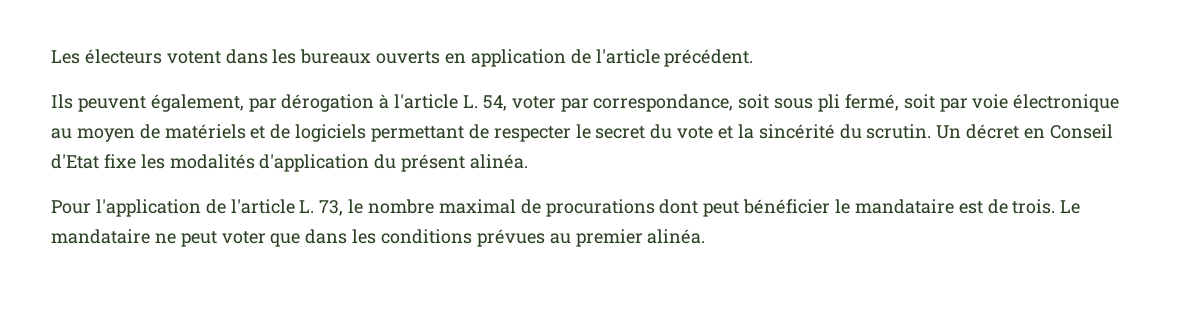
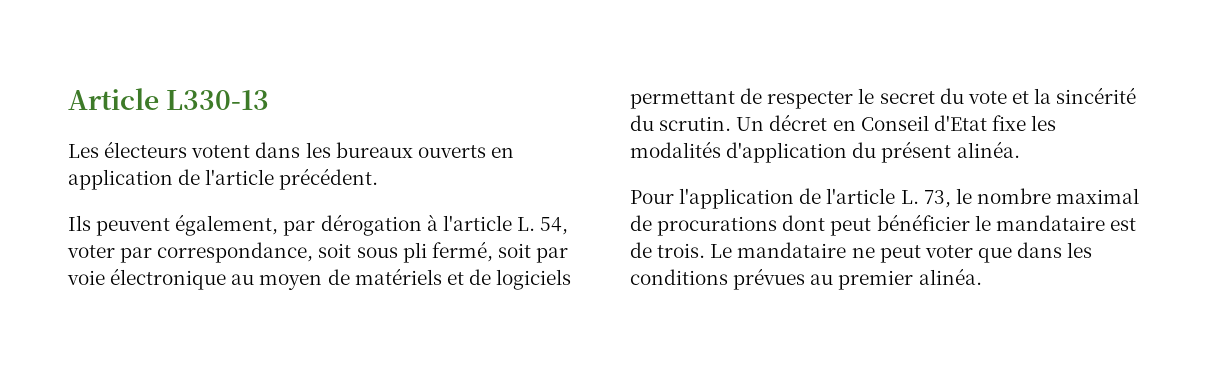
(51, 57) none -> [68,88,270,110] Article L330-13 //

